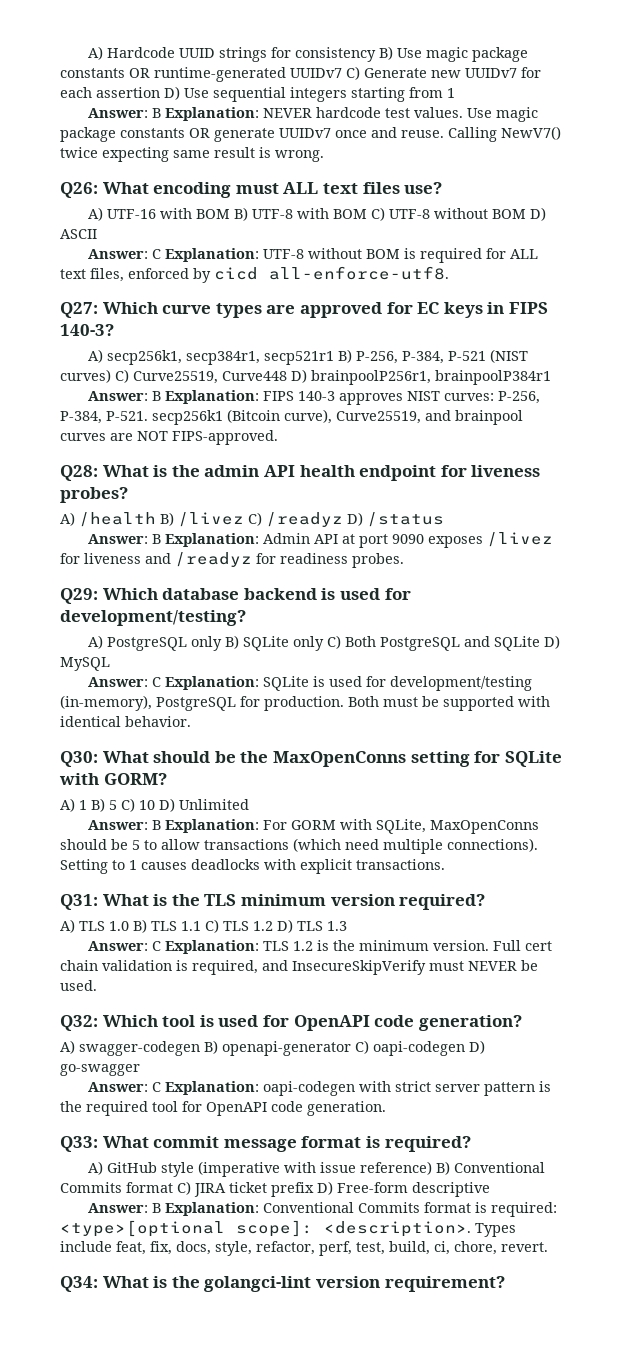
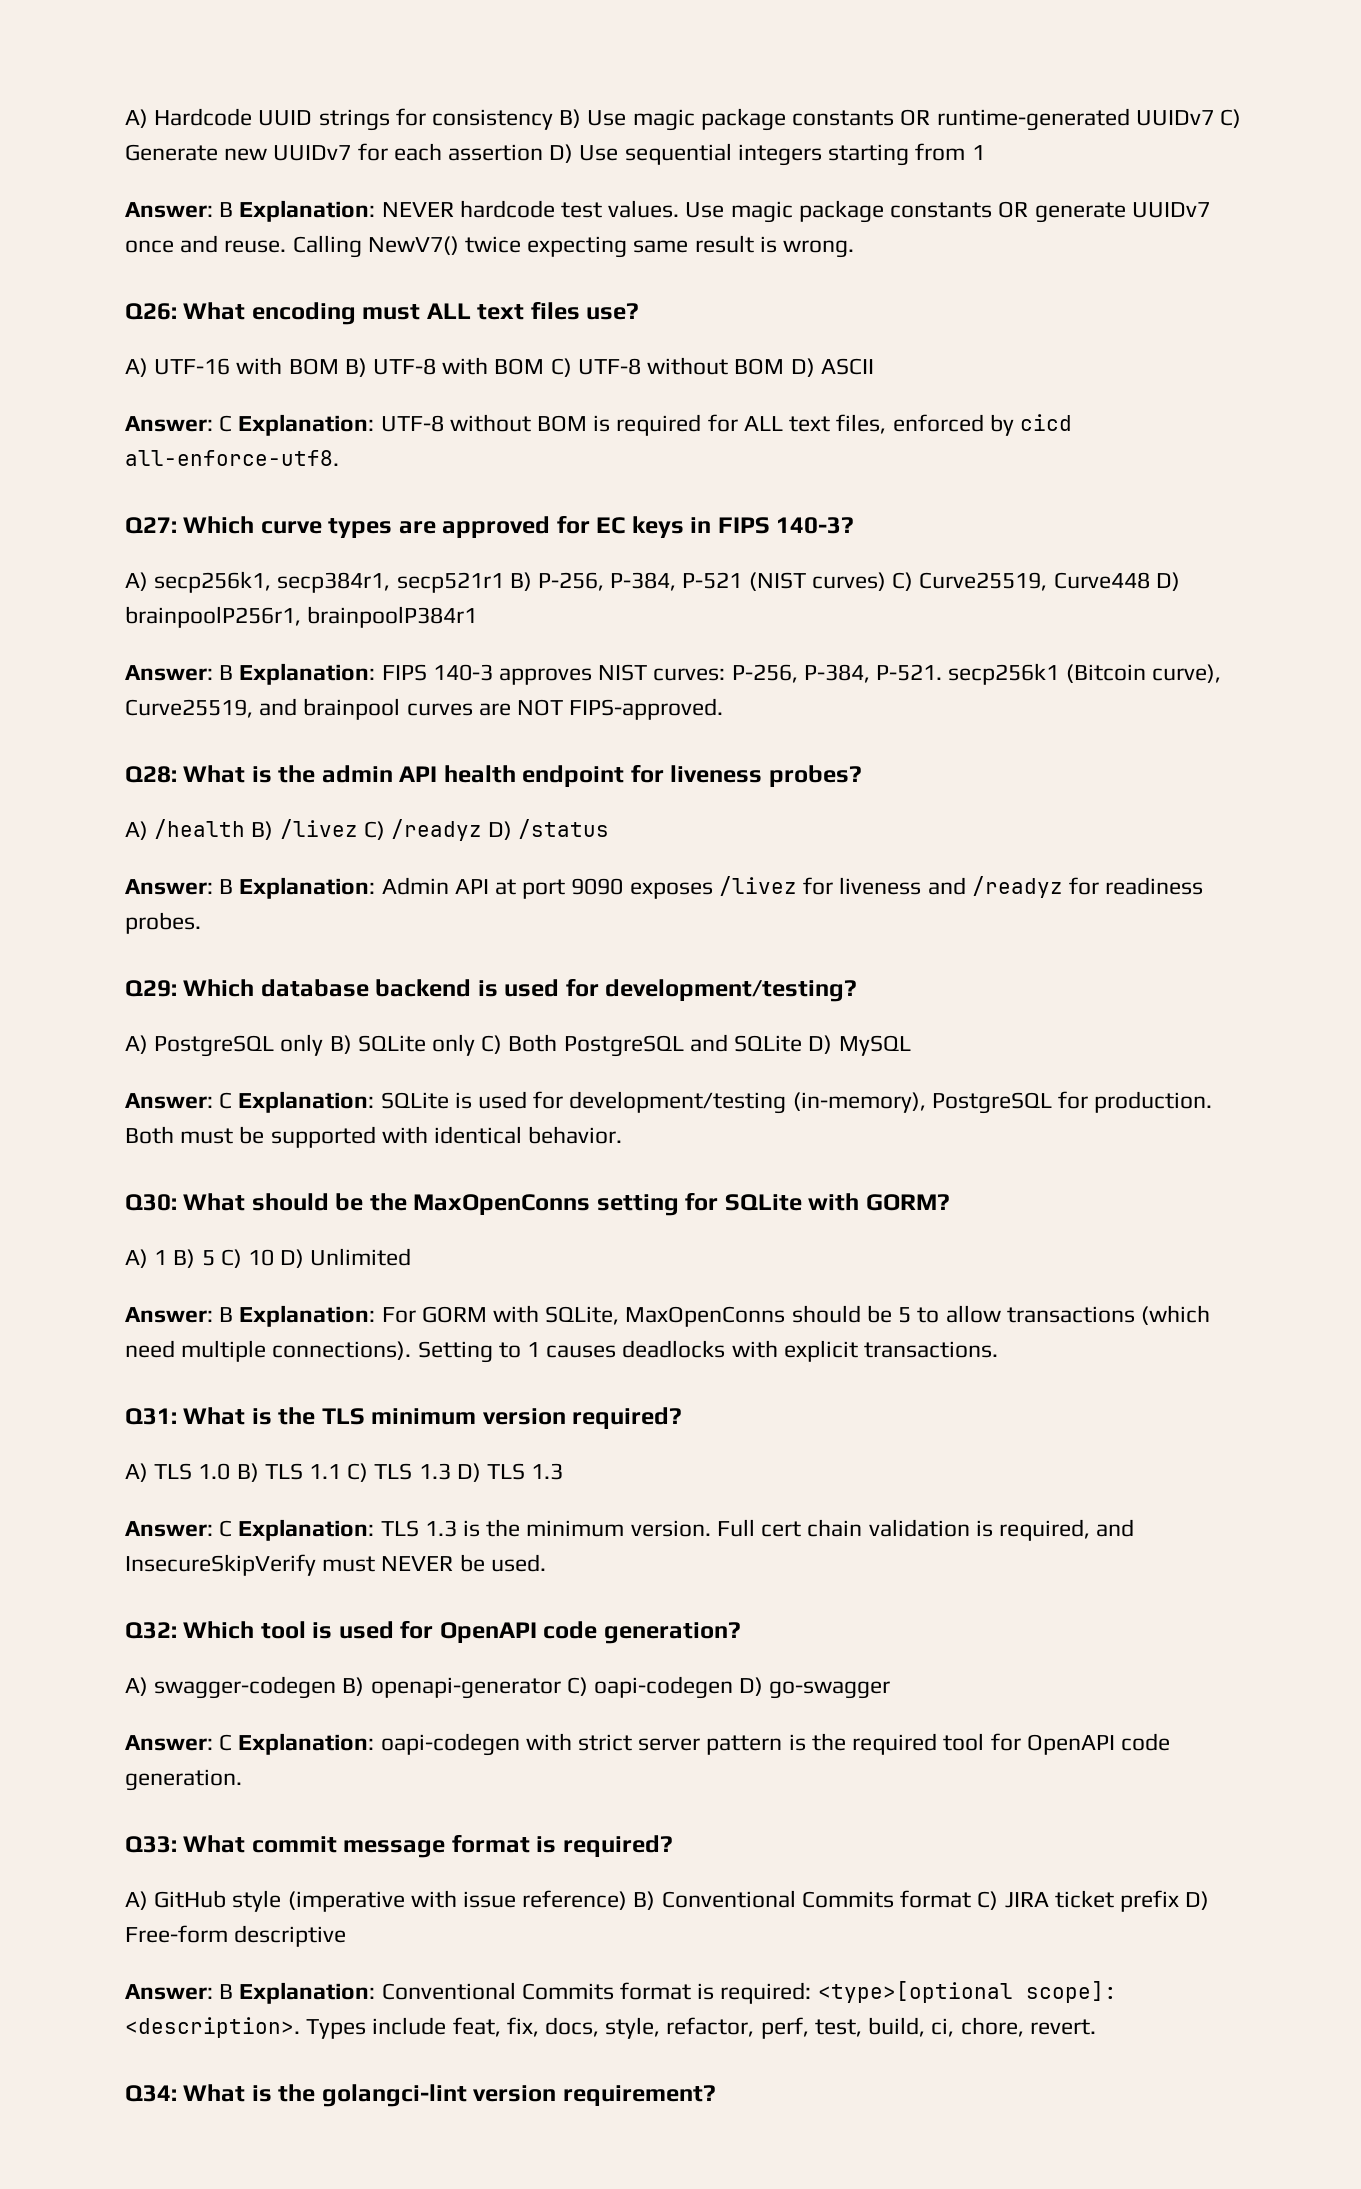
[253,921,273,931] 1.2 -> [418,1463,451,1480] 1.3
[293,941,314,951] 1.2 -> [424,1520,457,1537] 1.3

